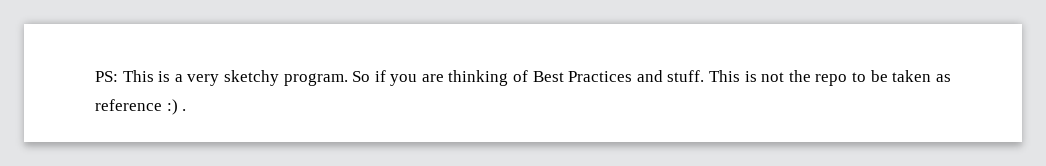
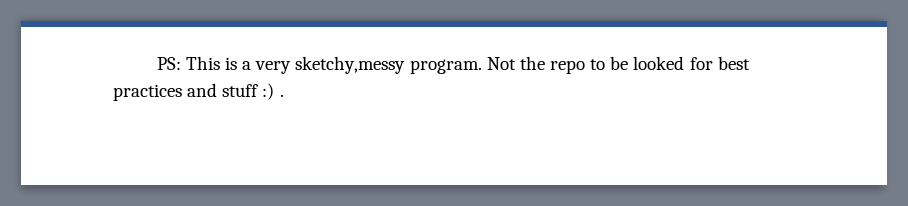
[223,70,951,86] [95,99,162,111] sketchy program. So if you are thinking of Best Practices and stuff. This is not the repo to be taken as reference -> [295,56,750,74] [113,83,259,101] sketchy,messy program. Not the repo to be looked for best practices and stuff

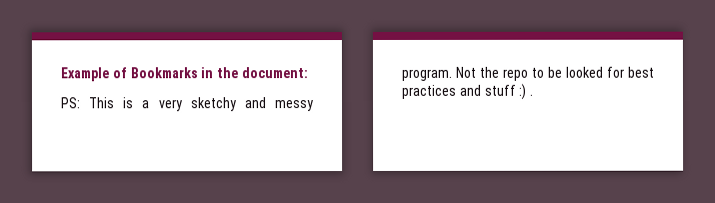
(156, 63) none -> [60,67,308,82] Example of Bookmarks in the document: //
[295,56,406,74] sketchy,messy -> [189,97,314,112] sketchy and messy

